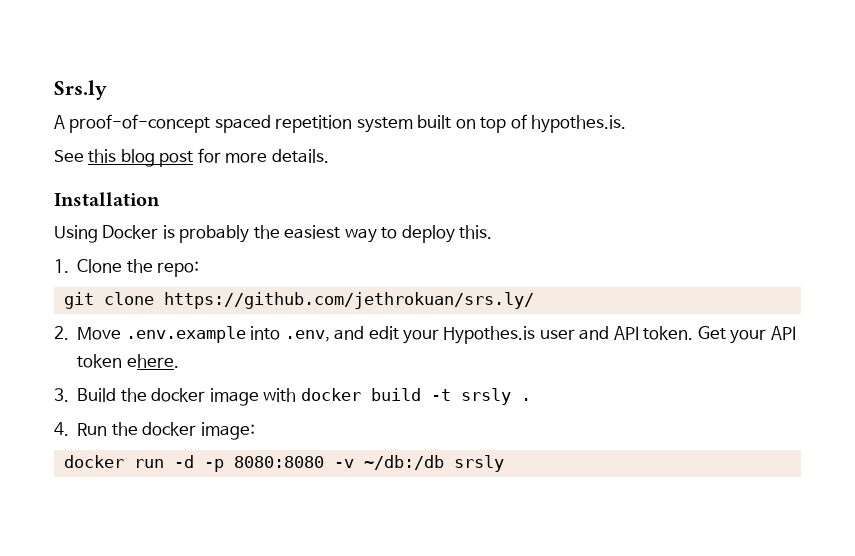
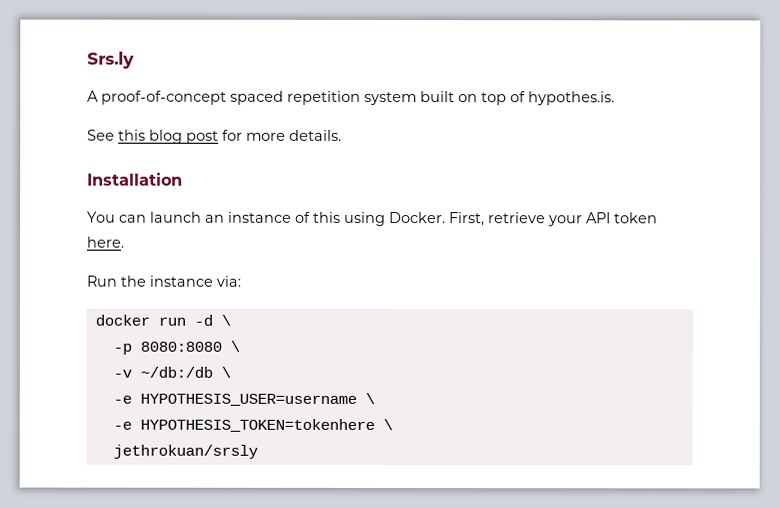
[54,225,493,243] [54,259,200,277] [63,292,534,309] [54,326,796,344] [77,354,179,368] [54,388,531,406] [54,422,255,440] Using Docker is probably the easiest way to deploy this. // 1. Clone the repo: // git clone https://github.com/jethrokuan/srs.ly/ // 2. Move .env.example into .env, and edit your Hypothes.is user and API token. Get your API token ehere. // 3. Build the docker image with docker build -t srsly . // 4. Run the docker image: -> [87,211,658,227] [87,236,125,248] [86,275,241,287] You can launch an instance of this using Docker. First, retrieve your API token here. // Run the instance via:
(194, 461) none -> [220,314,231,326] \ //
(324, 462) none -> [229,340,240,352] \ //
[453,455,504,472] srsly -> [220,366,231,378] [112,392,375,406] [112,418,393,432] [112,444,258,459] \ // -e HYPOTHESIS_USER=username \ // -e HYPOTHESIS_TOKEN=tokenhere \ // jethrokuan/srsly

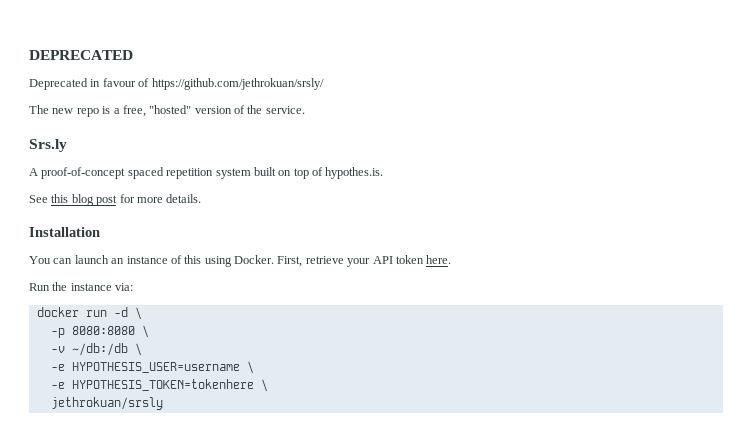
(87, 60) none -> [29,50,133,60] [29,78,324,90] [29,105,305,117] DEPRECATED // Deprecated in favour of https://github.com/jethrokuan/srsly/ // The new repo is a free, "hosted" version of the service. //

